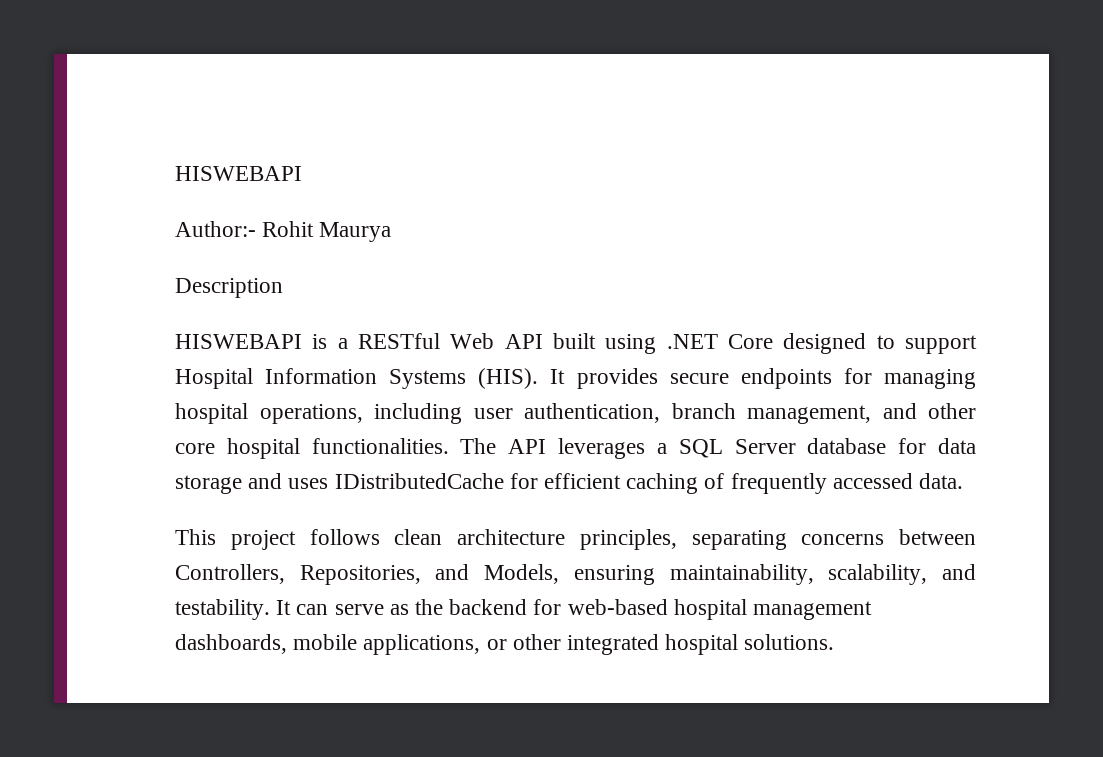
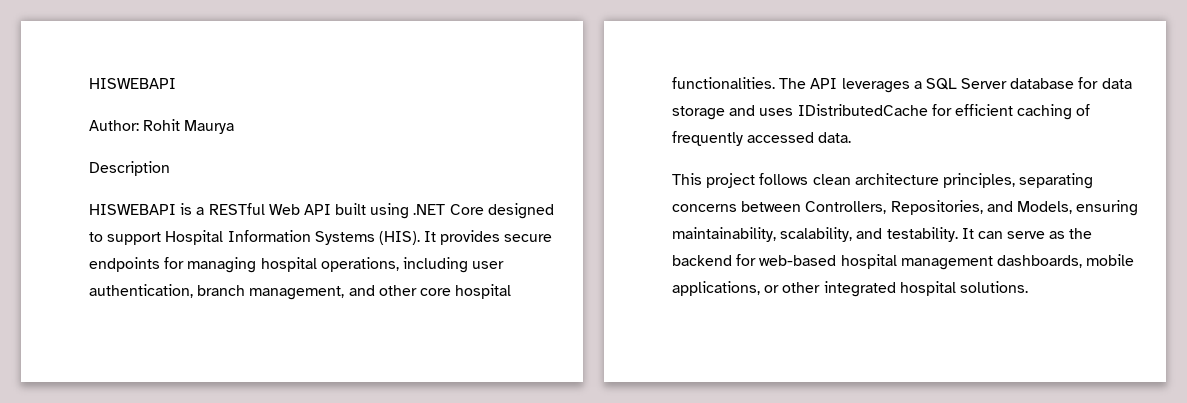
[175,221,256,237] Author:- -> [89,120,139,131] Author:

